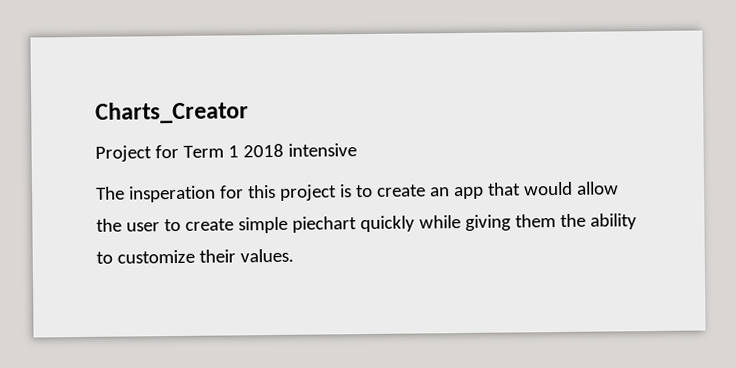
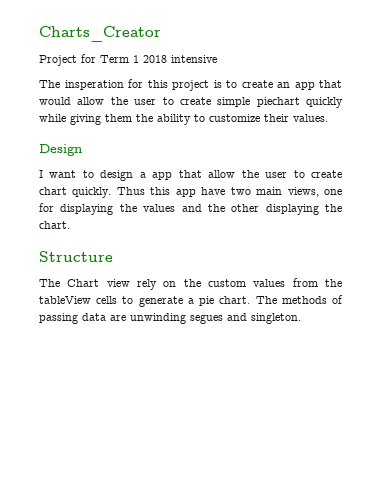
(294, 255) none -> [39,144,82,156] [39,170,343,181] [39,187,343,198] [39,203,342,215] [39,221,70,229] [39,251,113,262] [39,278,342,290] [39,295,344,307] [39,313,301,324] // Design // I want to design a app that allow the user to create chart quickly. Thus this app have two main views, one for displaying the values and the other displaying the chart. // Structure // The Chart view rely on the custom values from the tableView cells to generate a pie chart. The methods of passing data are unwinding segues and singleton.

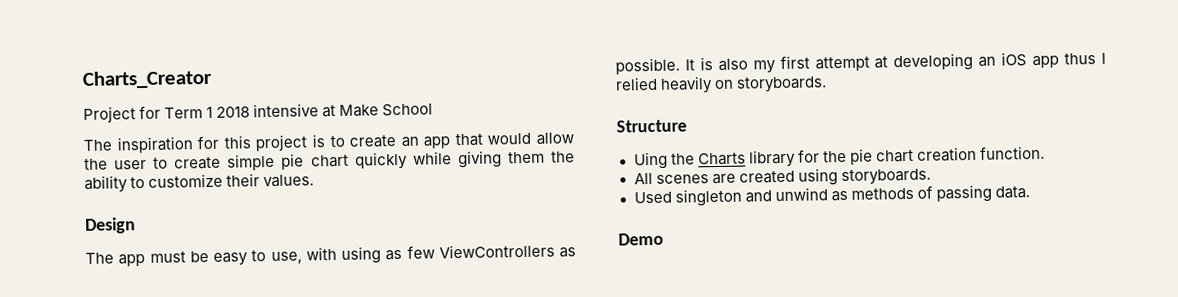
[39,80,124,90] // The insperation -> [322,103,434,118] [83,136,194,154] at Make School // The inspiration
[256,97,300,107] piechart -> [281,153,349,170] pie chart
[39,170,343,181] [39,187,343,198] [39,203,342,215] [39,221,70,229] [39,251,113,262] [39,278,342,290] [39,295,344,307] [39,313,301,324] I want to design a app that allow the user to create chart quickly. Thus this app have two main views, one for displaying the values and the other displaying the chart. // Structure // The Chart view rely on the custom values from the tableView cells to generate a pie chart. The methods of passing data are unwinding segues and singleton. -> [85,243,576,267] [615,52,1106,75] [615,76,828,94] [616,119,687,133] [633,145,1045,170] [633,168,931,186] [633,184,1030,207] [618,232,664,246] The app must be easy to use, with using as few ViewControllers as possible. It is also my first attempt at developing an iOS app thus I relied heavily on storyboards. // Structure // Uing the Charts library for the pie chart creation function. // All scenes are created using storyboards. // Used singleton and unwind as methods of passing data. // Demo

